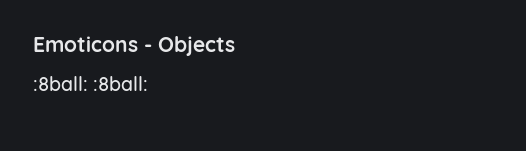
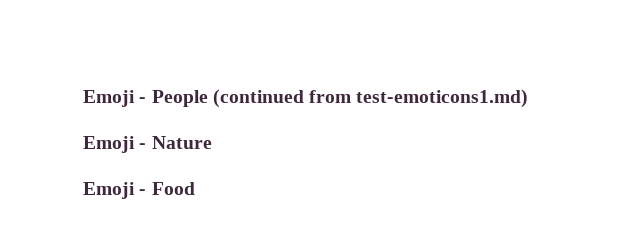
[33,36,235,56] [33,76,149,91] Emoticons - Objects // :8ball: :8ball: -> [83,89,529,108] [83,136,212,153] [83,182,195,199] Emoji - People (continued from test-emoticons1.md) // Emoji - Nature // Emoji - Food

